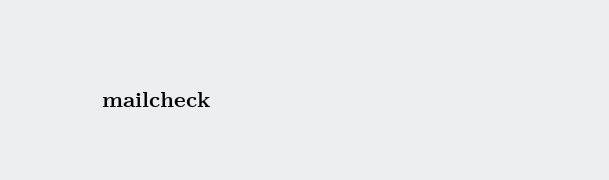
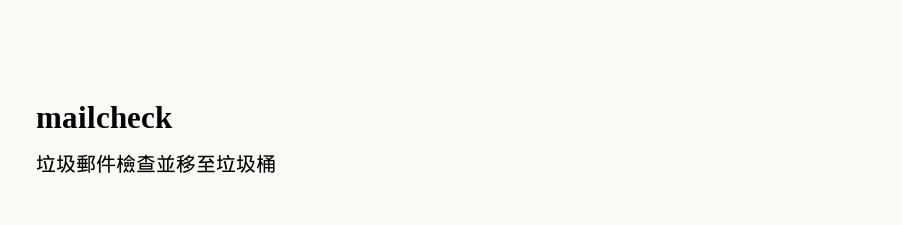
(210, 99) none -> [36,154,276,173] // 垃圾郵件檢查並移至垃圾桶

